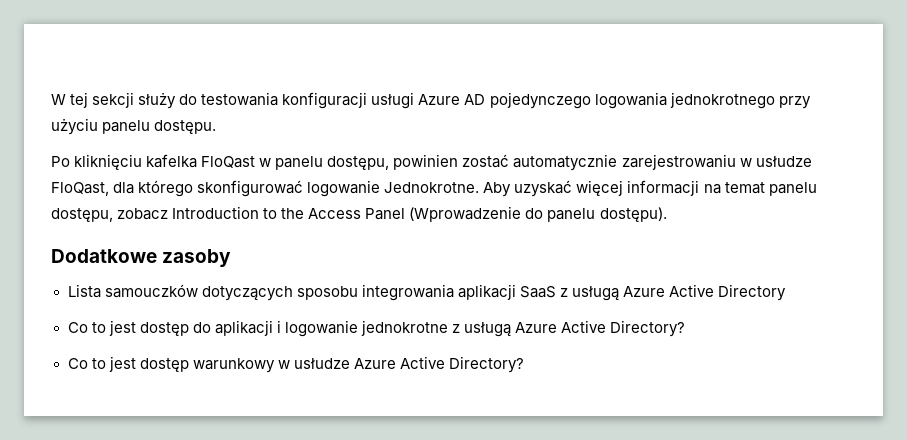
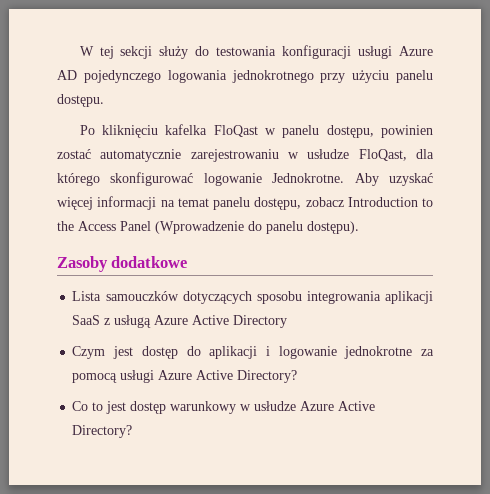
[51,249,232,267] Dodatkowe zasoby -> [57,256,188,272] Zasoby dodatkowe
[67,322,106,333] Co to -> [72,346,106,359] Czym
[451,322,512,337] z usługą -> [420,349,434,356] [72,370,155,383] za pomocą usługi

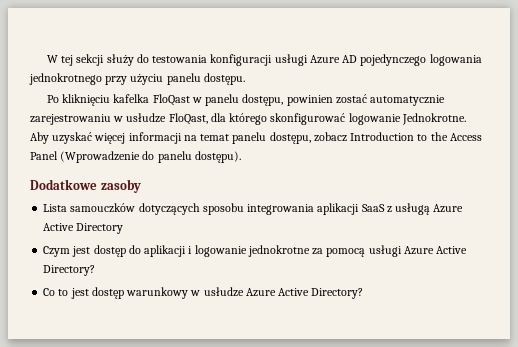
[57,256,188,272] Zasoby dodatkowe -> [30,179,141,193] Dodatkowe zasoby

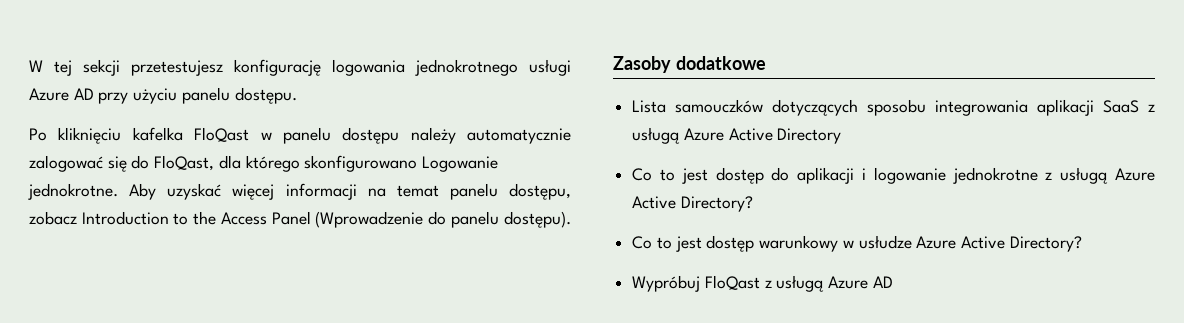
[106,54,482,66] [29,73,102,85] służy do testowania konfiguracji usługi Azure AD pojedynczego logowania jednokrotnego -> [131,59,571,76] [29,88,94,101] przetestujesz konfigurację logowania jednokrotnego usługi Azure AD
[242,94,446,106] [30,113,466,125] dostępu, powinien zostać automatycznie zarejestrowaniu w usłudze FloQast, dla którego skonfigurować logowanie Jednokrotne. -> [342,127,571,144] [29,155,499,172] [28,183,118,200] dostępu należy automatycznie zalogować się do FloQast, dla którego skonfigurowano Logowanie jednokrotne.
[30,179,141,193] Dodatkowe zasoby -> [613,56,766,73] Zasoby dodatkowe
[43,246,71,257] Czym -> [632,168,676,181] Co to
[312,245,402,257] za pomocą usługi -> [1045,167,1109,184] z usługą
(364, 293) none -> [632,275,893,292] // Wypróbuj FloQast z usługą Azure AD

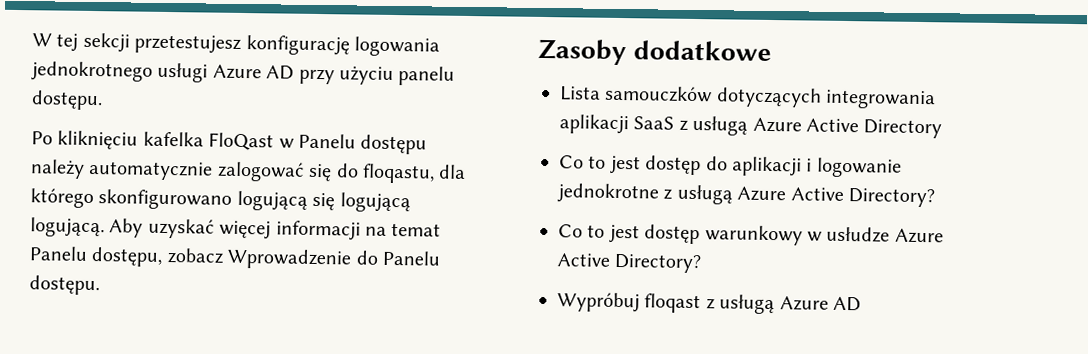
[282,127,331,144] panelu -> [298,133,356,149] Panelu
[154,155,215,171] FloQast, -> [361,163,435,184] floqastu,
[422,156,499,172] [28,183,118,200] Logowanie jednokrotne. -> [236,190,411,213] [30,217,105,238] logującą się logującą logującą.
[449,183,498,200] panelu -> [29,246,88,261] Panelu
[81,211,571,228] Introduction to the Access Panel (Wprowadzenie do panelu dostępu). -> [227,248,441,270] [29,275,100,296] Wprowadzenie do Panelu dostępu.
[867,99,927,116] sposobu -> (822, 97) none
[704,275,760,290] FloQast -> [644,293,702,314] floqast

